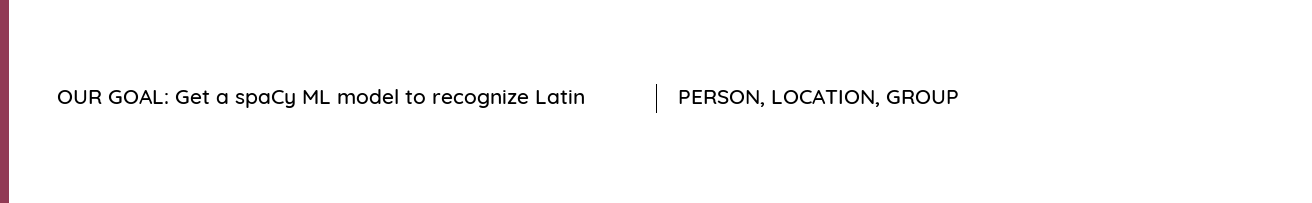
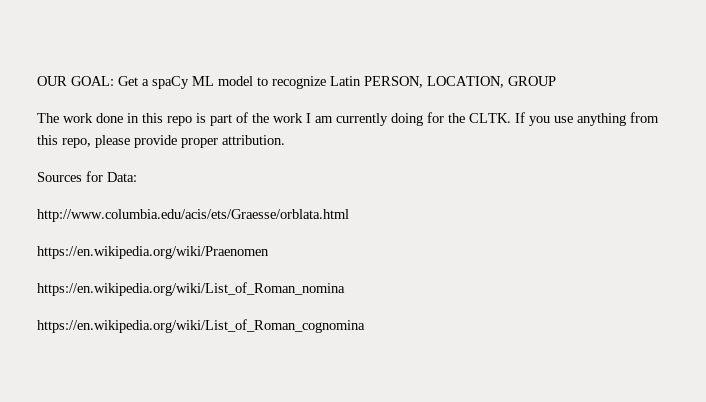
(959, 97) none -> [37,112,659,126] [37,135,285,148] [37,171,137,182] [37,209,349,222] [37,246,269,259] [37,282,345,296] [37,319,365,333] // The work done in this repo is part of the work I am currently doing for the CLTK. If you use anything from this repo, please provide proper attribution. // Sources for Data: // http://www.columbia.edu/acis/ets/Graesse/orblata.html // https://en.wikipedia.org/wiki/Praenomen // https://en.wikipedia.org/wiki/List_of_Roman_nomina // https://en.wikipedia.org/wiki/List_of_Roman_cognomina

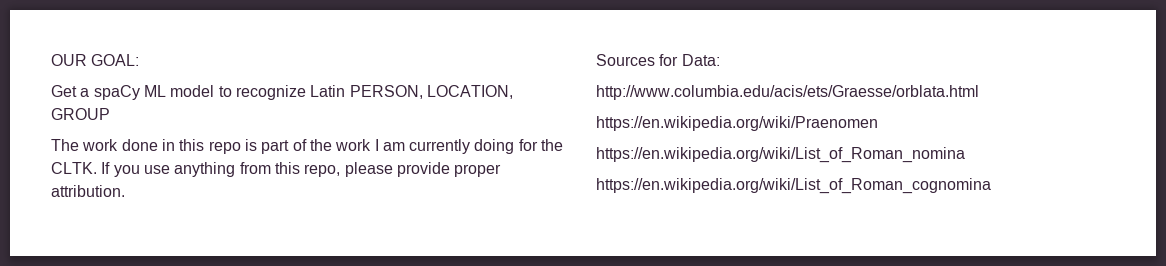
(114, 81) none -> (140, 60) //

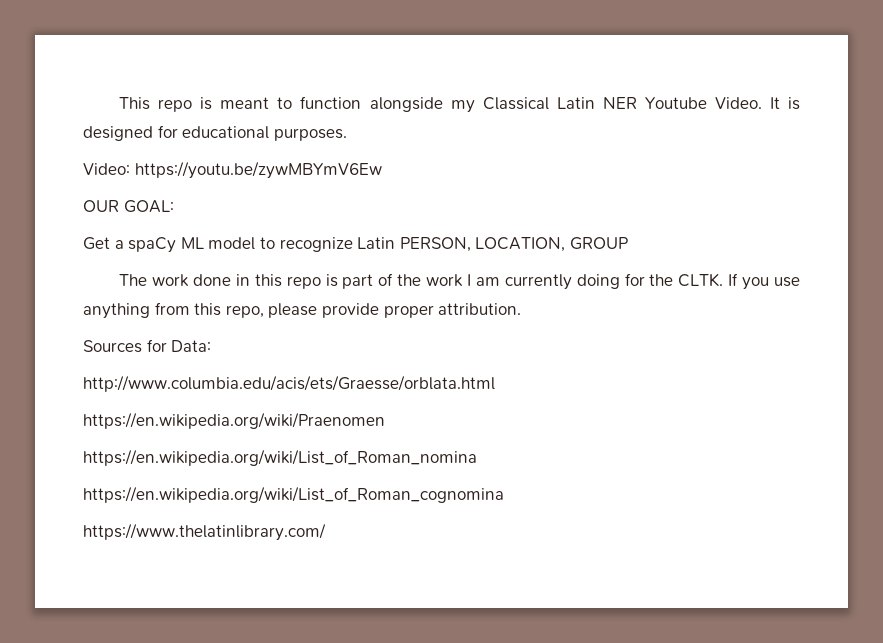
(51, 60) none -> [119,96,801,113] [83,125,347,141] [83,161,382,179] This repo is meant to function alongside my Classical Latin NER Youtube Video. It is designed for educational purposes. // Video: https://youtu.be/zywMBYmV6Ew //
(991, 186) none -> [83,523,326,541] // https://www.thelatinlibrary.com/

